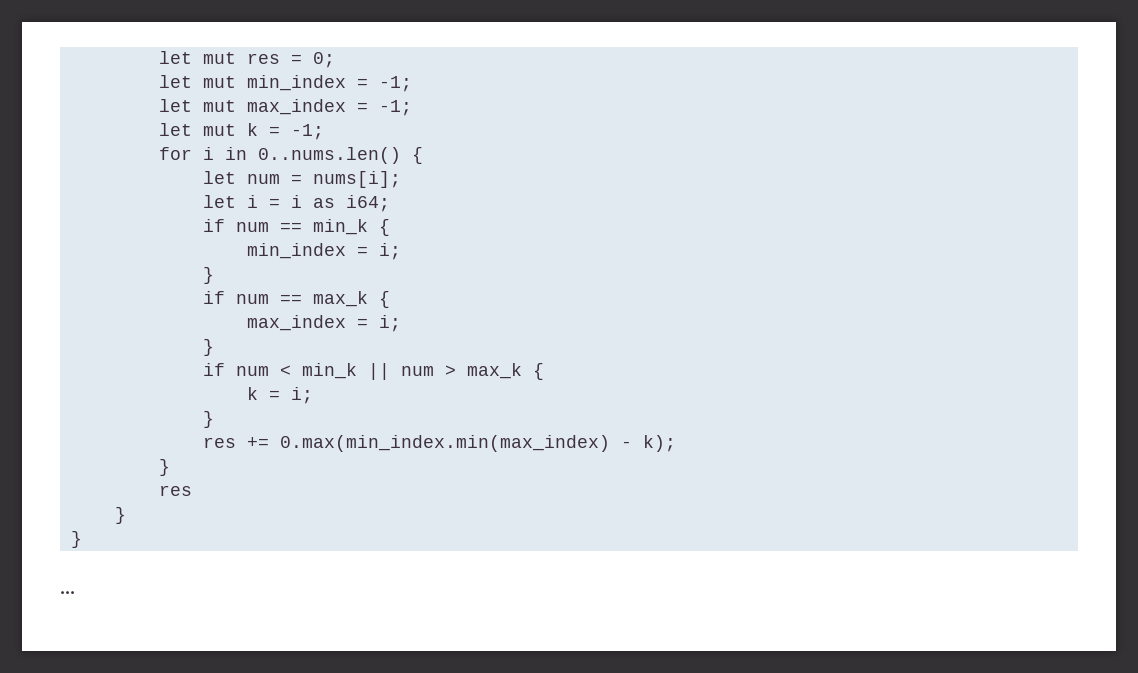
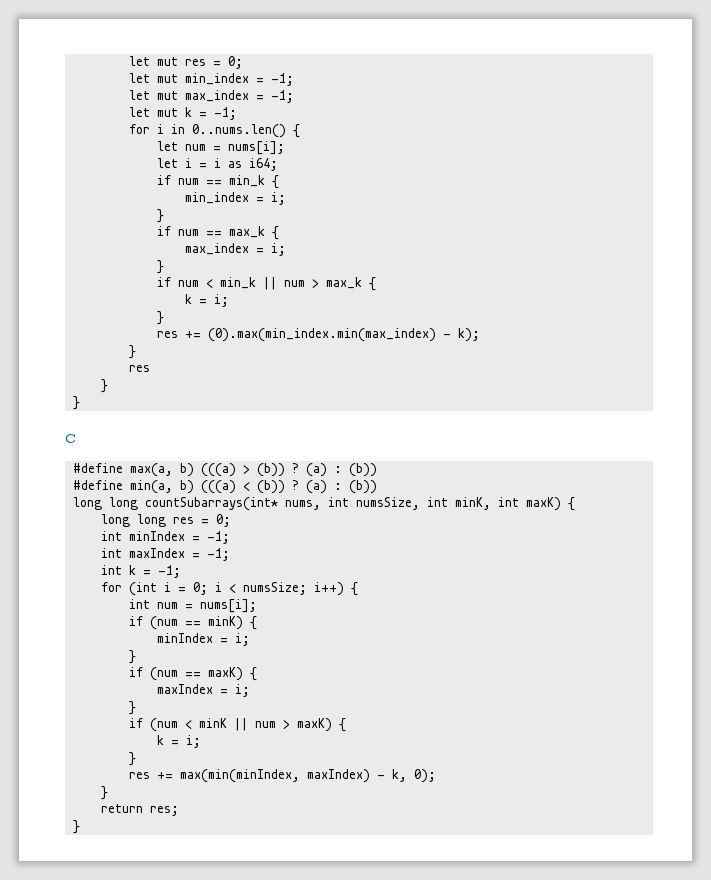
[280,435,611,452] 0.max(min_index.min(max_index) -> [207,328,436,342] (0).max(min_index.min(max_index)
[60,591,75,594] ... -> [65,434,76,443] [72,463,377,477] [72,480,377,494] [72,497,575,511] [100,514,231,527] [100,531,230,544] [100,548,230,561] [100,565,181,578] [100,582,358,596] [128,599,257,613] [128,616,257,630] [156,633,250,646] [128,650,136,664] [128,667,257,681] [156,684,250,697] [128,701,136,715] [128,718,346,732] [156,735,201,748] [128,752,136,766] [128,769,436,783] [100,786,108,800] [100,804,179,816] [72,820,80,834] C // #define max(a, b) (((a) > (b)) ? (a) : (b)) // #define min(a, b) (((a) < (b)) ? (a) : (b)) // long long countSubarrays(int* nums, int numsSize, int minK, int maxK) { // long long res = 0; // int minIndex = -1; // int maxIndex = -1; // int k = -1; // for (int i = 0; i < numsSize; i++) { // int num = nums[i]; // if (num == minK) { // minIndex = i; // } // if (num == maxK) { // maxIndex = i; // } // if (num < minK || num > maxK) { // k = i; // } // res += max(min(minIndex, maxIndex) - k, 0); // } // return res; // }

